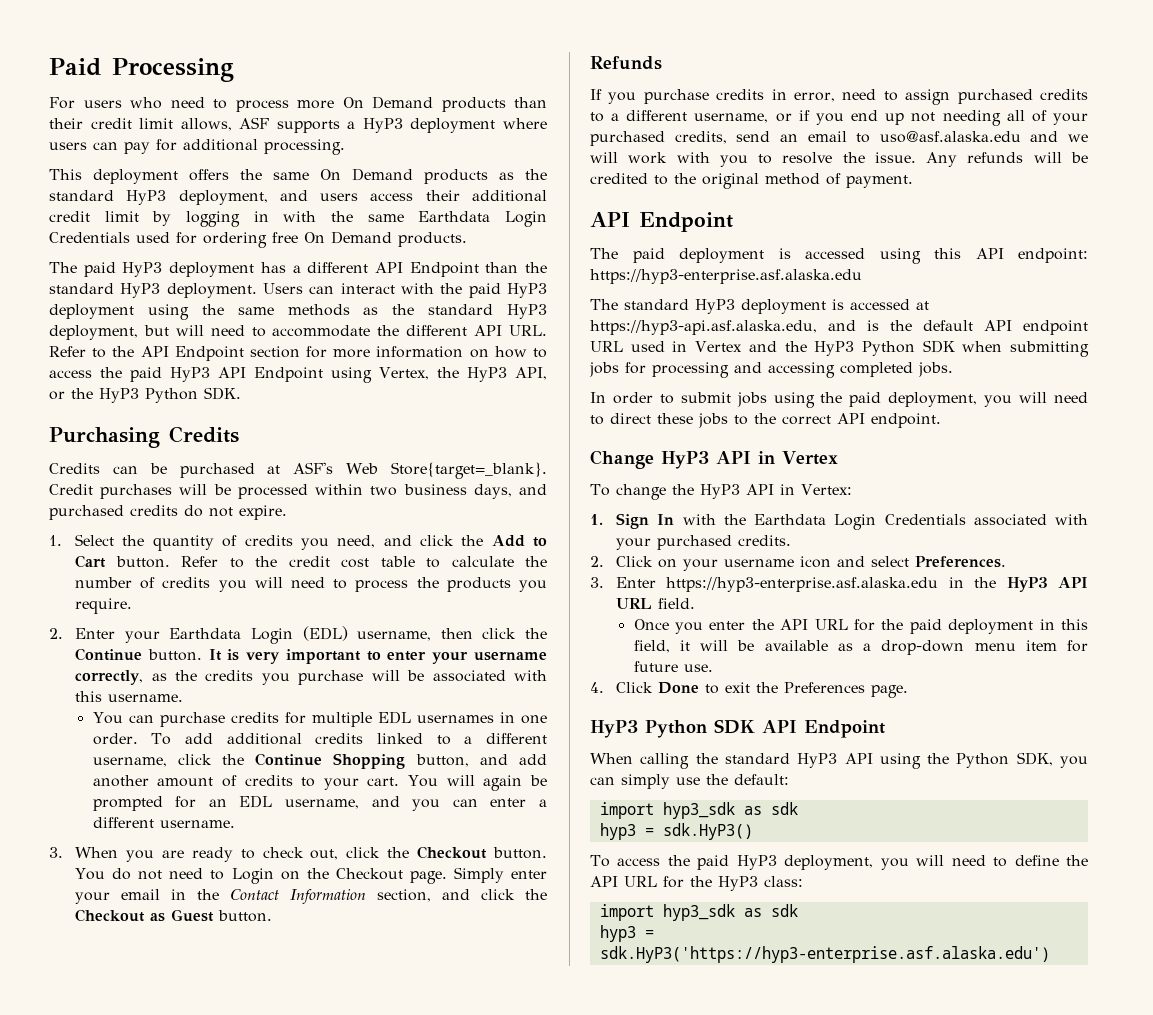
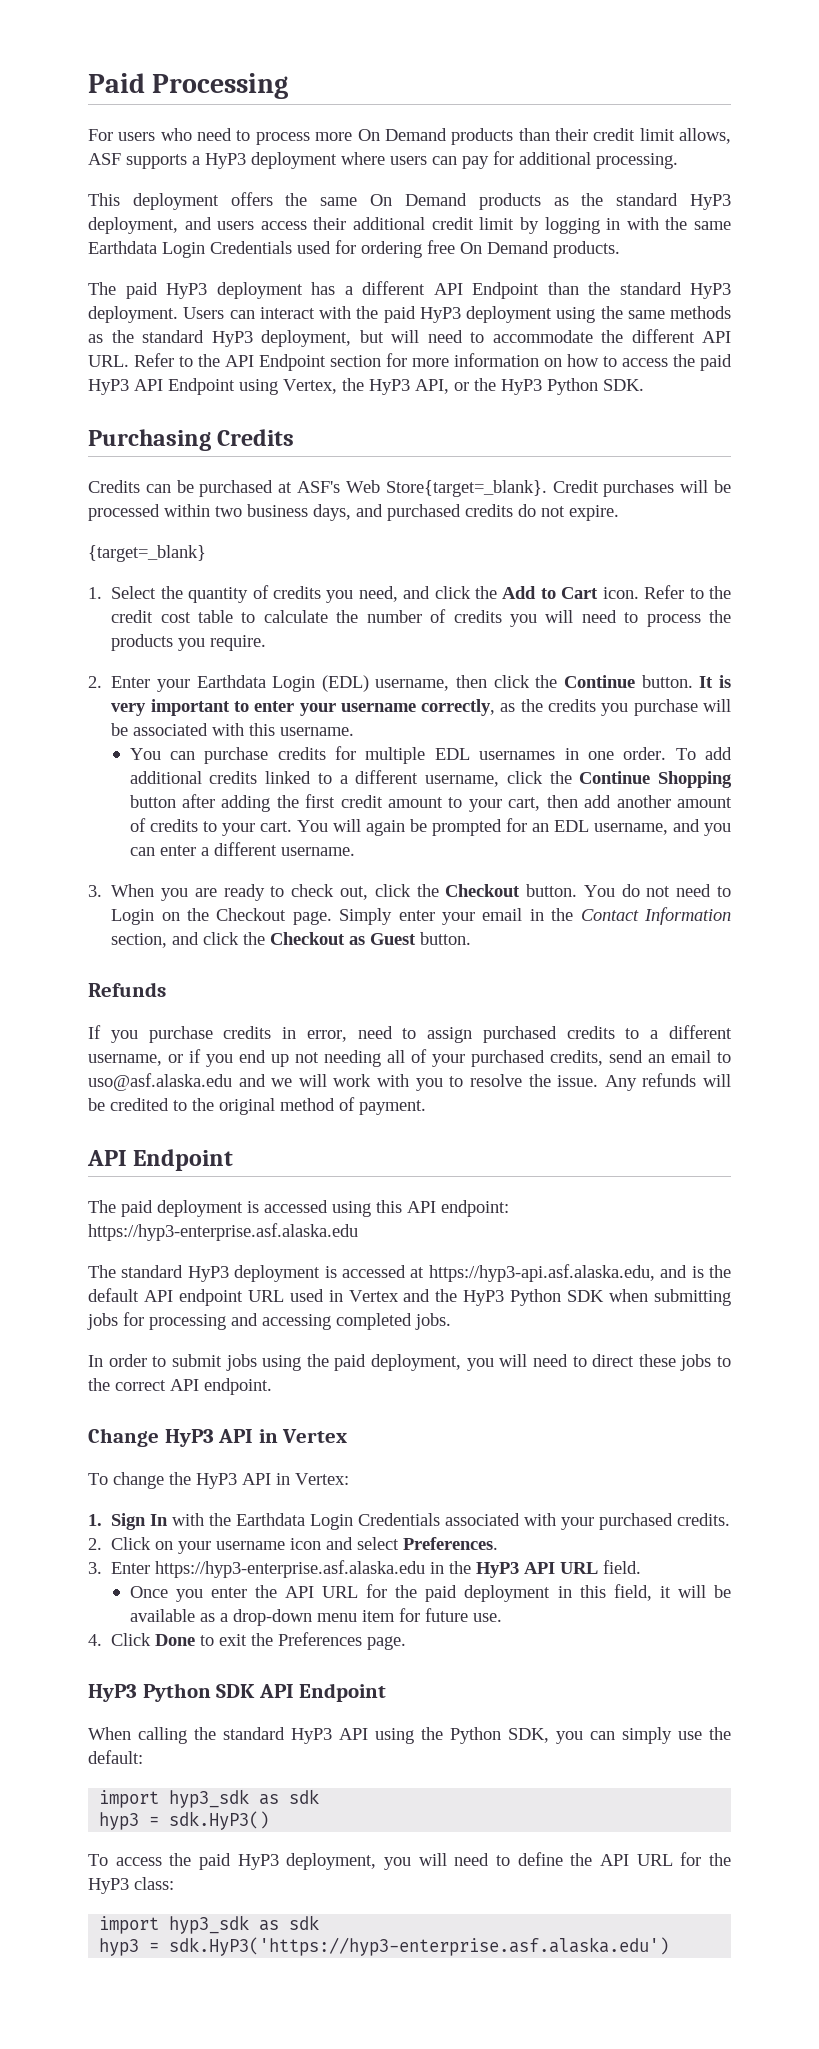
(287, 512) none -> [88,545,206,562] // {target=_blank}
[115,556,170,568] button. -> [602,587,639,599] icon.
[415,754,508,767] button, and -> [129,794,578,812] button after adding the first credit amount to your cart, then

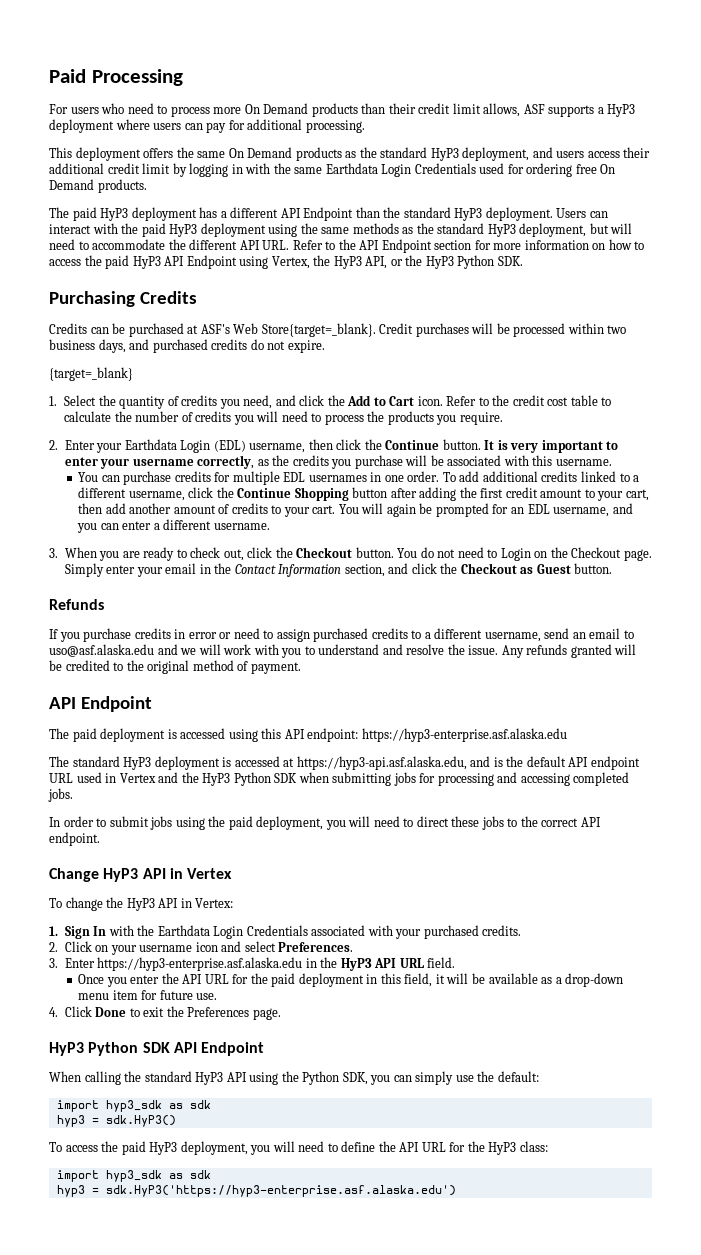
[306,1030,347,1042] error, -> [188,632,232,639] error or
[168,1049,603,1067] or if you end up not needing all of your purchased credits, -> (541, 637) none
(464, 1081) none -> [318,644,403,655] understand and
(697, 1080) none -> [570,644,612,658] granted

